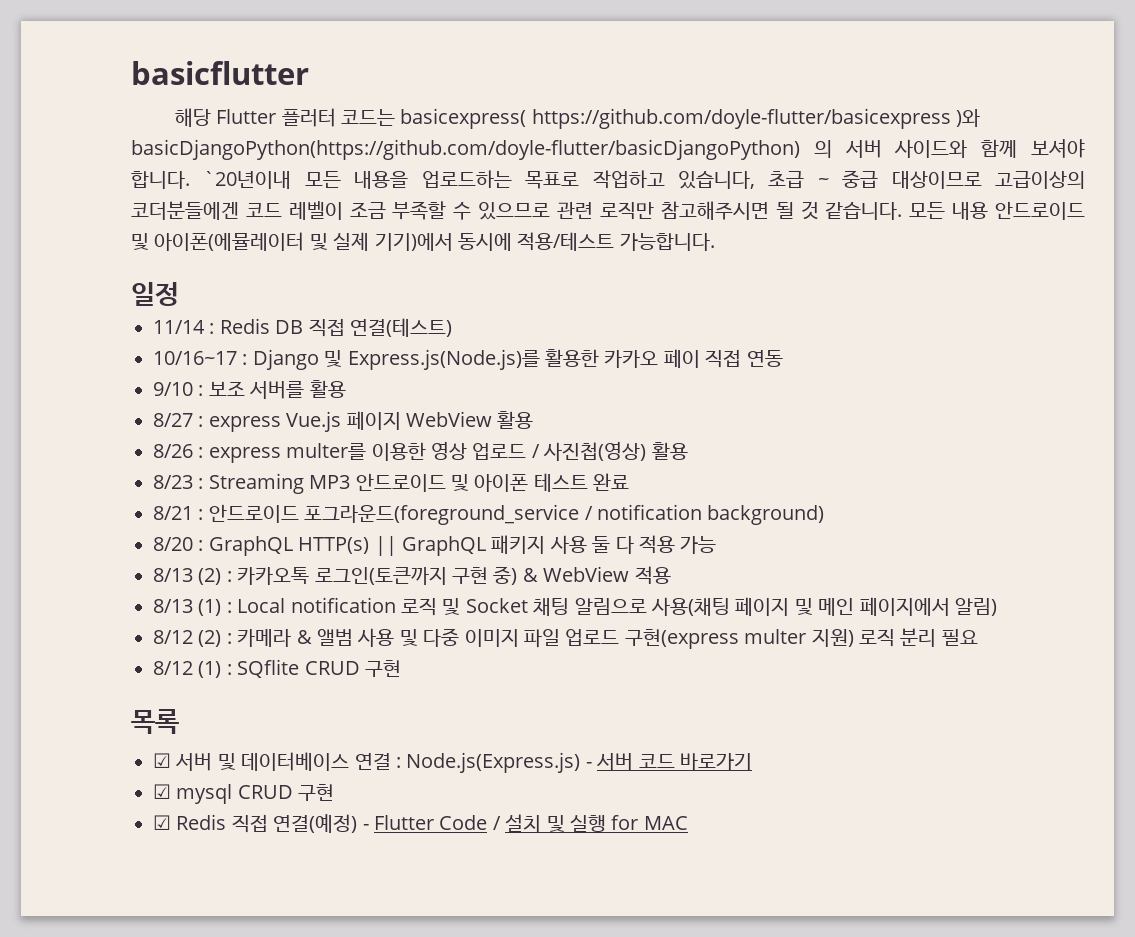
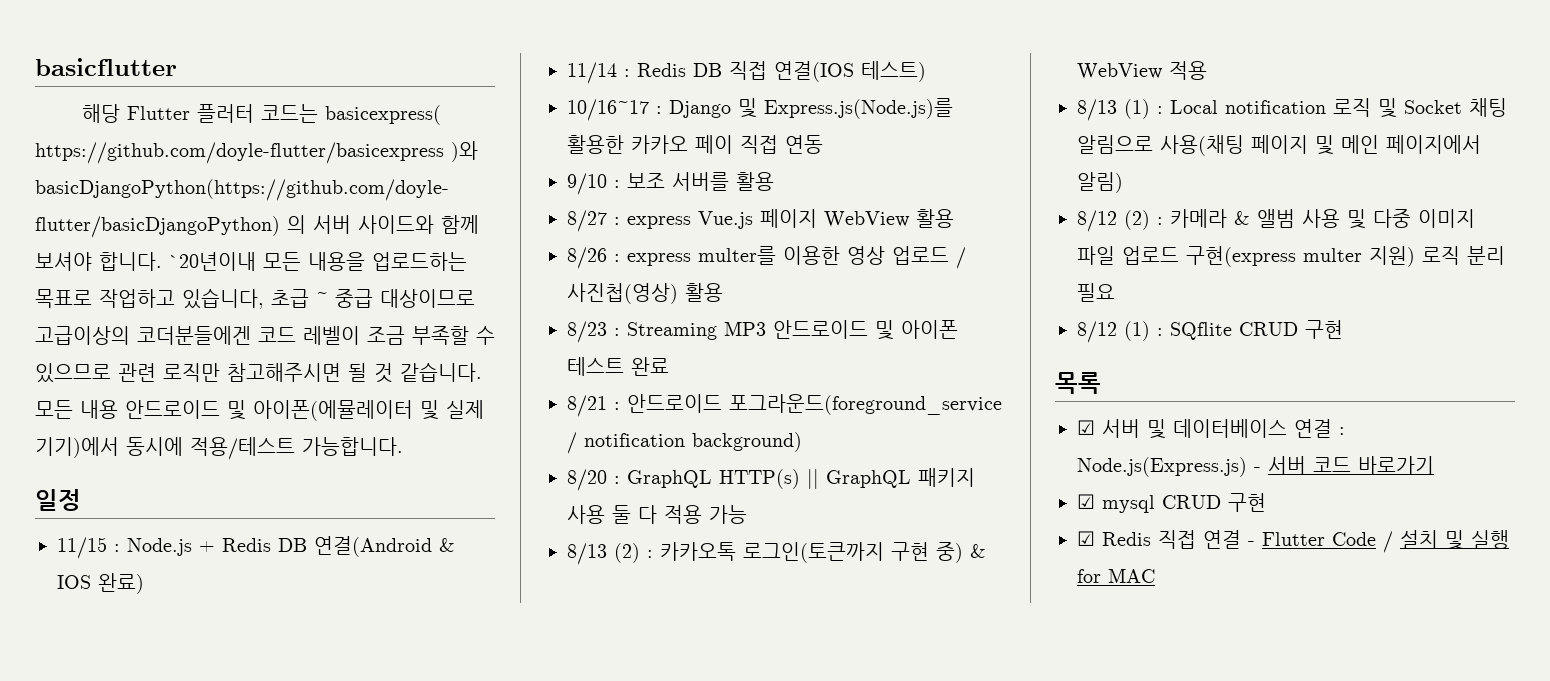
(179, 294) none -> [57,536,455,559] [57,573,144,594] // 11/15 : Node.js + Redis DB 연결(Android & IOS 완료)
[350,318,452,337] 연결(테스트) -> [774,61,926,82] 연결(IOS 테스트)
[273,814,358,833] 연결(예정) -> [1203,530,1241,549] 연결

